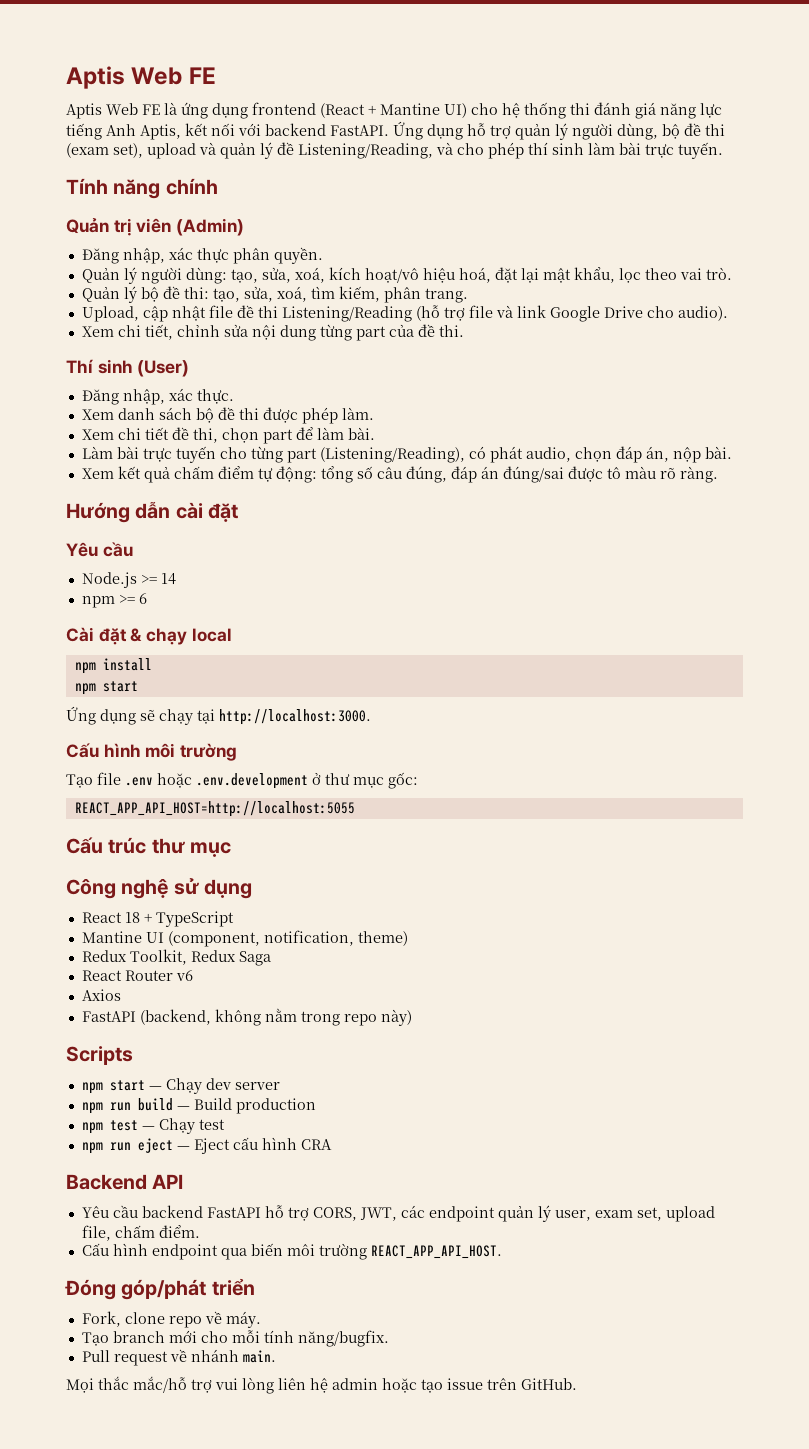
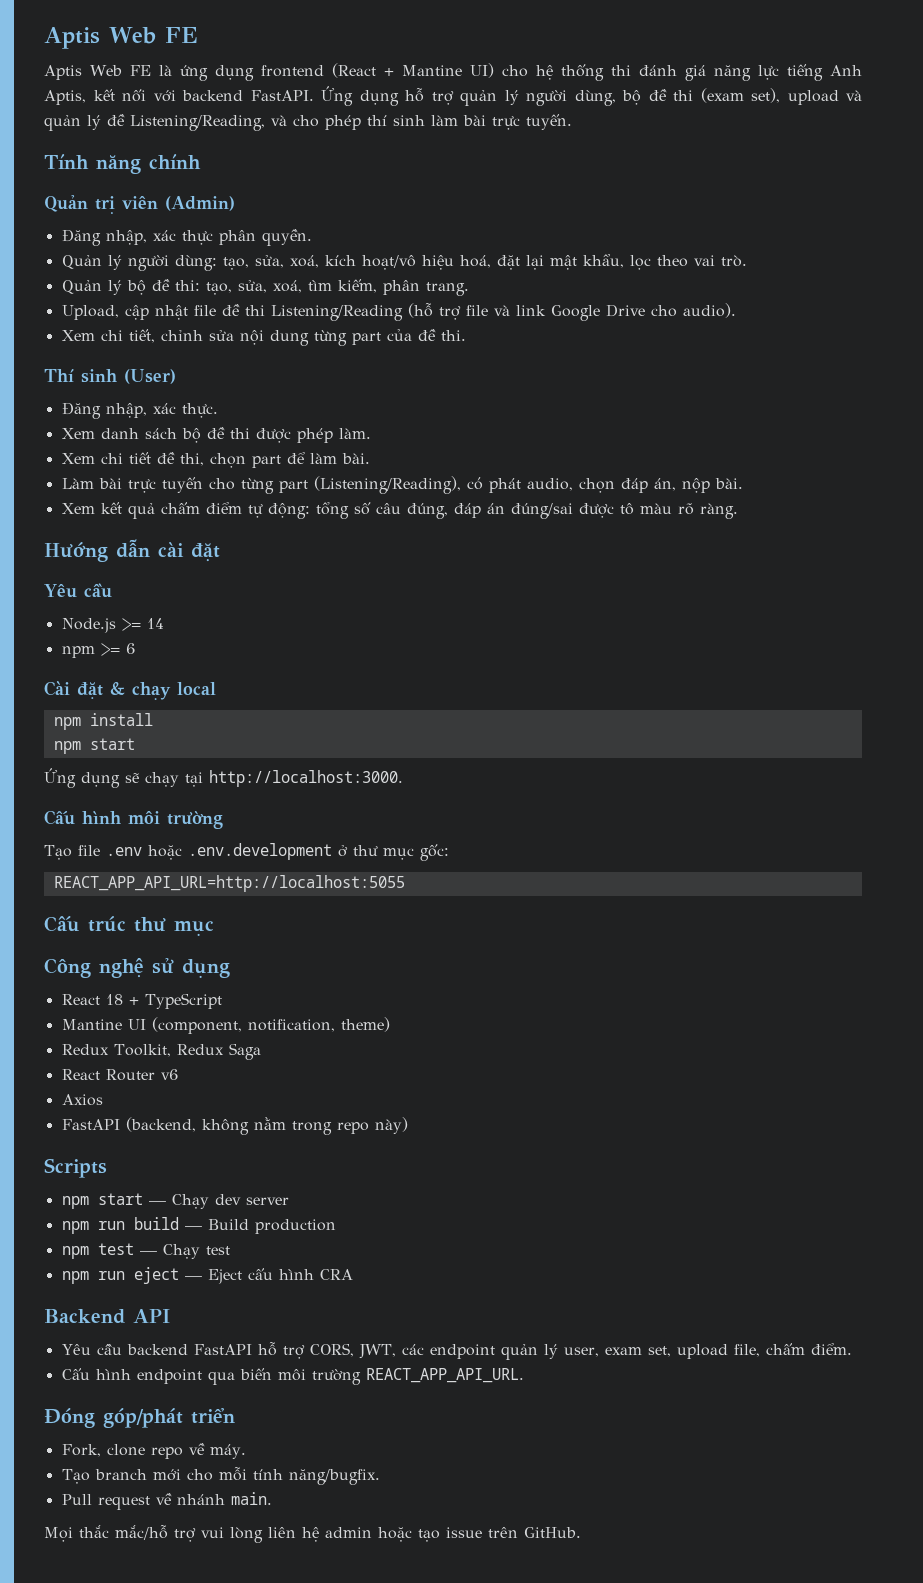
[74,801,355,817] REACT_APP_API_HOST=http://localhost:5055 -> [53,875,405,892] REACT_APP_API_URL=http://localhost:5055
[370,1245,502,1259] REACT_APP_API_HOST. -> [365,1368,524,1383] REACT_APP_API_URL.

